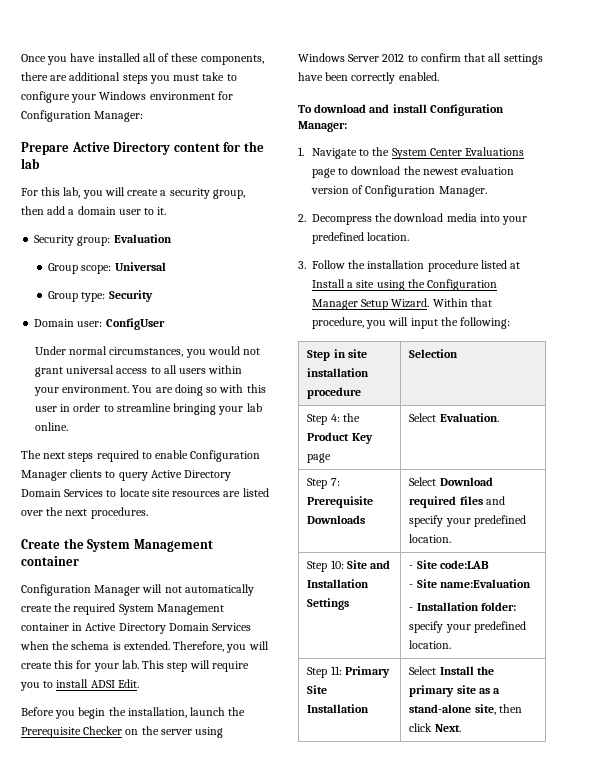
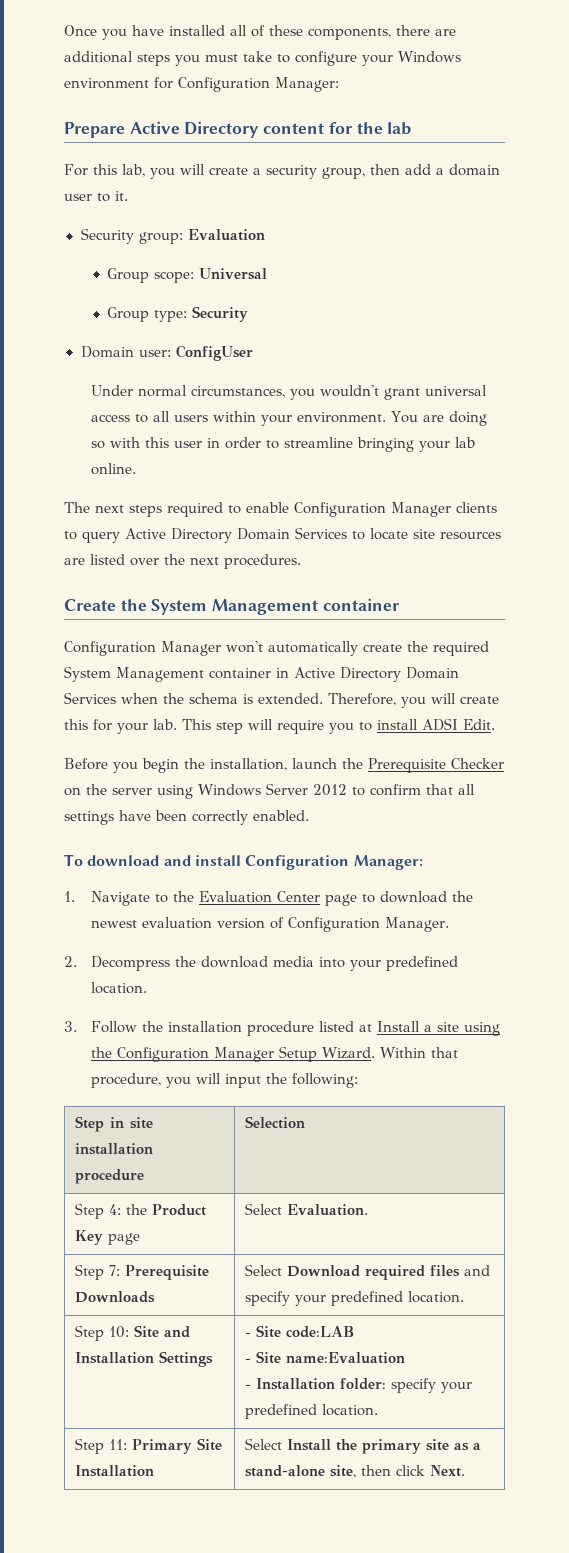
[207,346,261,355] would not -> [319,385,379,397] wouldn't
[142,584,182,593] will not -> [226,641,263,653] won't
[391,147,525,159] System Center Evaluations -> [198,891,320,903] Evaluation Center

